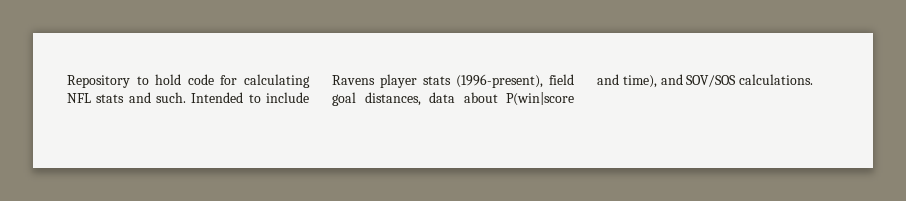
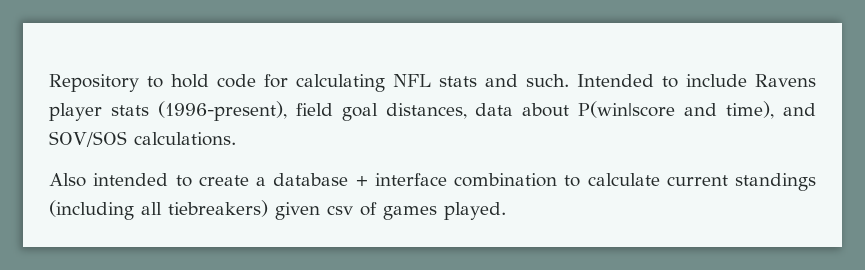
(814, 79) none -> [49,173,816,191] [49,200,506,220] // Also intended to create a database + interface combination to calculate current standings (including all tiebreakers) given csv of games played.

